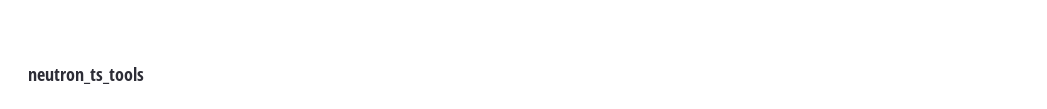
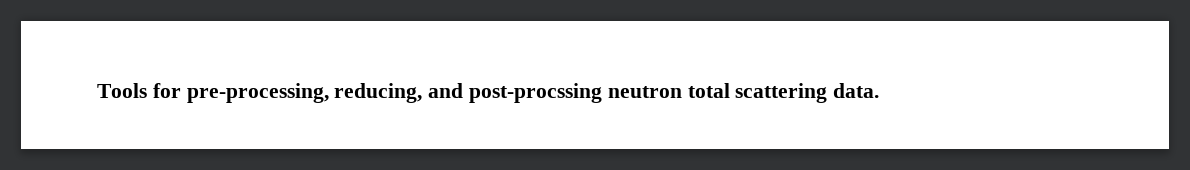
[28,67,144,84] neutron_ts_tools -> [97,83,880,103] Tools for pre-processing, reducing, and post-procssing neutron total scattering data.

